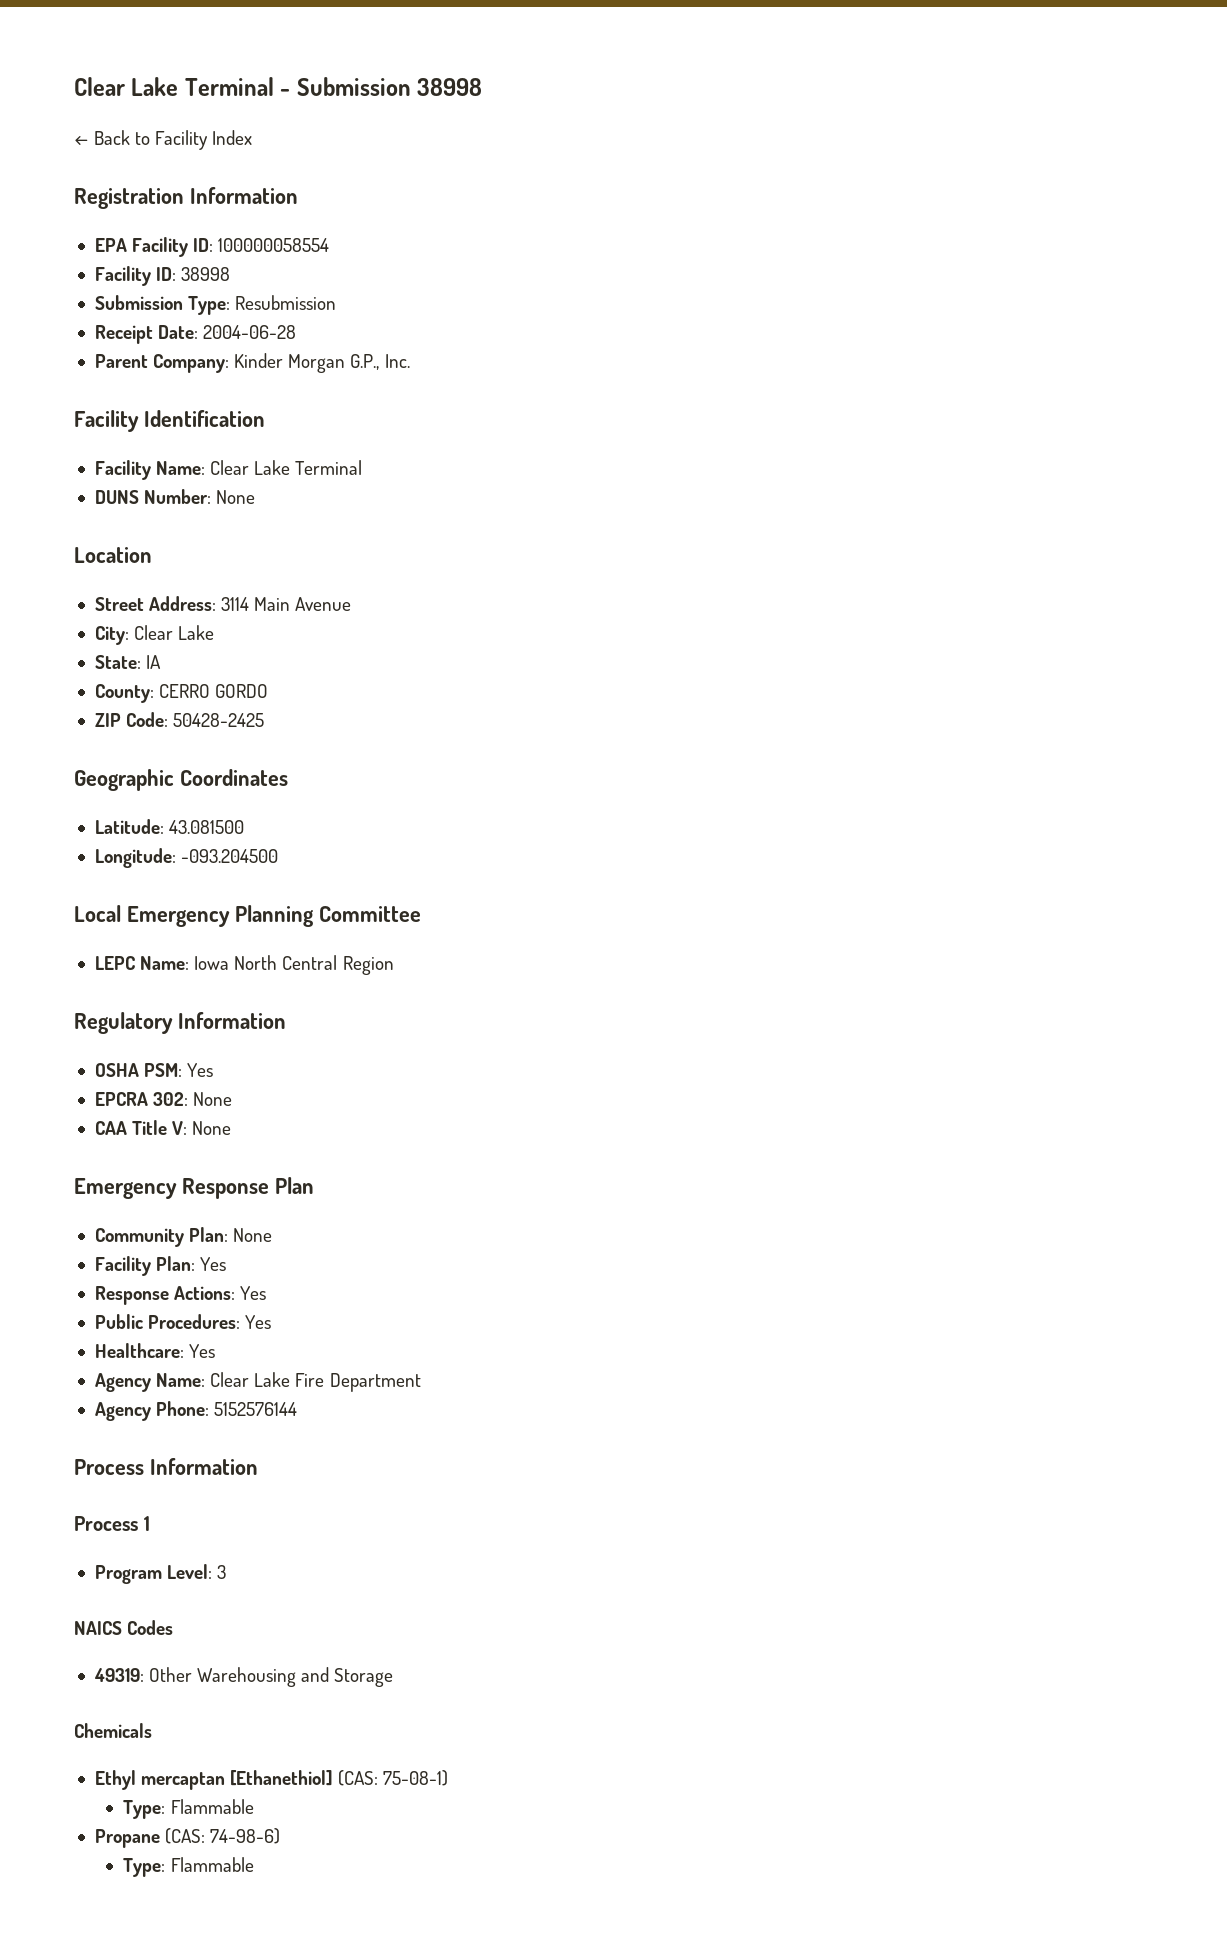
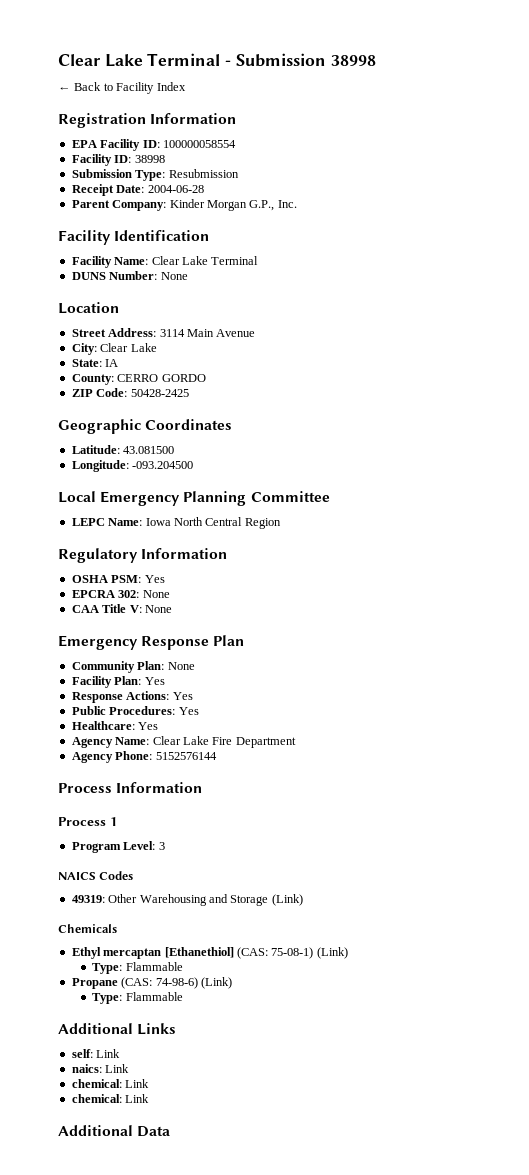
(394, 1677) none -> [271,894,303,906] (Link)
(449, 1778) none -> [316,947,348,959] (Link)
[123,1857,254,1877] // Type: Flammable -> [200,977,232,989] [92,992,183,1004] [58,1023,177,1035] [71,1049,121,1058] [71,1064,130,1073] [71,1079,150,1088] [71,1094,150,1103] [58,1125,171,1137] (Link) // Type: Flammable // Additional Links // self: Link // naics: Link // chemical: Link // chemical: Link // Additional Data

